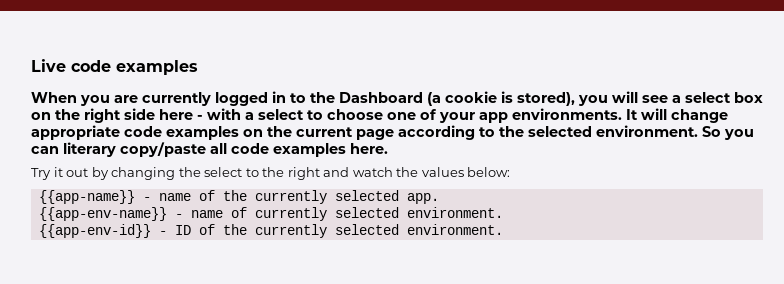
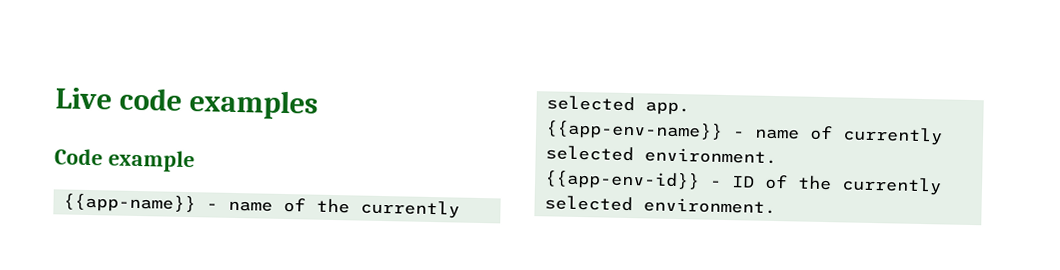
[31,91,763,106] [31,108,728,123] [31,125,754,140] [31,142,388,157] [31,167,511,180] When you are currently logged in to the Dashboard (a cookie is stored), you will see a select box on the right side here - with a select to choose one of your app environments. It will change appropriate code examples on the current page according to the selected environment. So you can literary copy/paste all code examples here. // Try it out by changing the select to the right and watch the values below: -> [54,148,195,173] Code example

